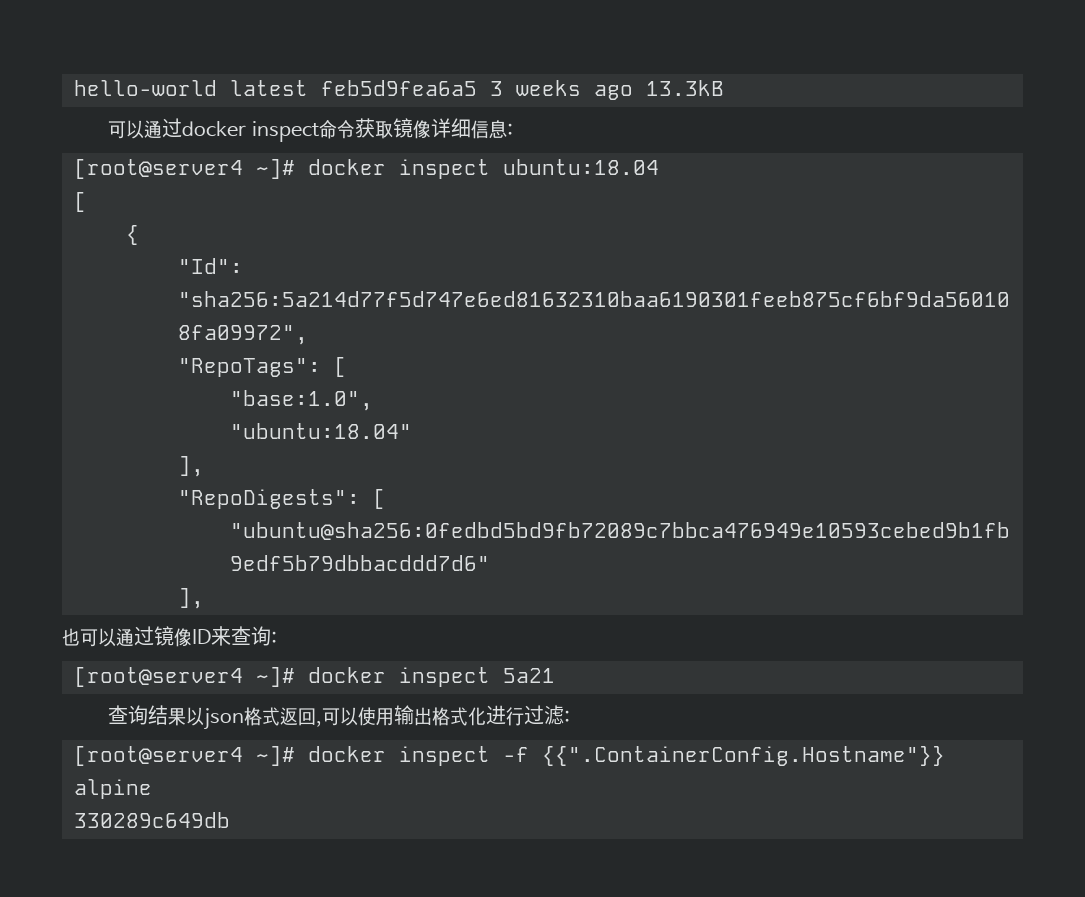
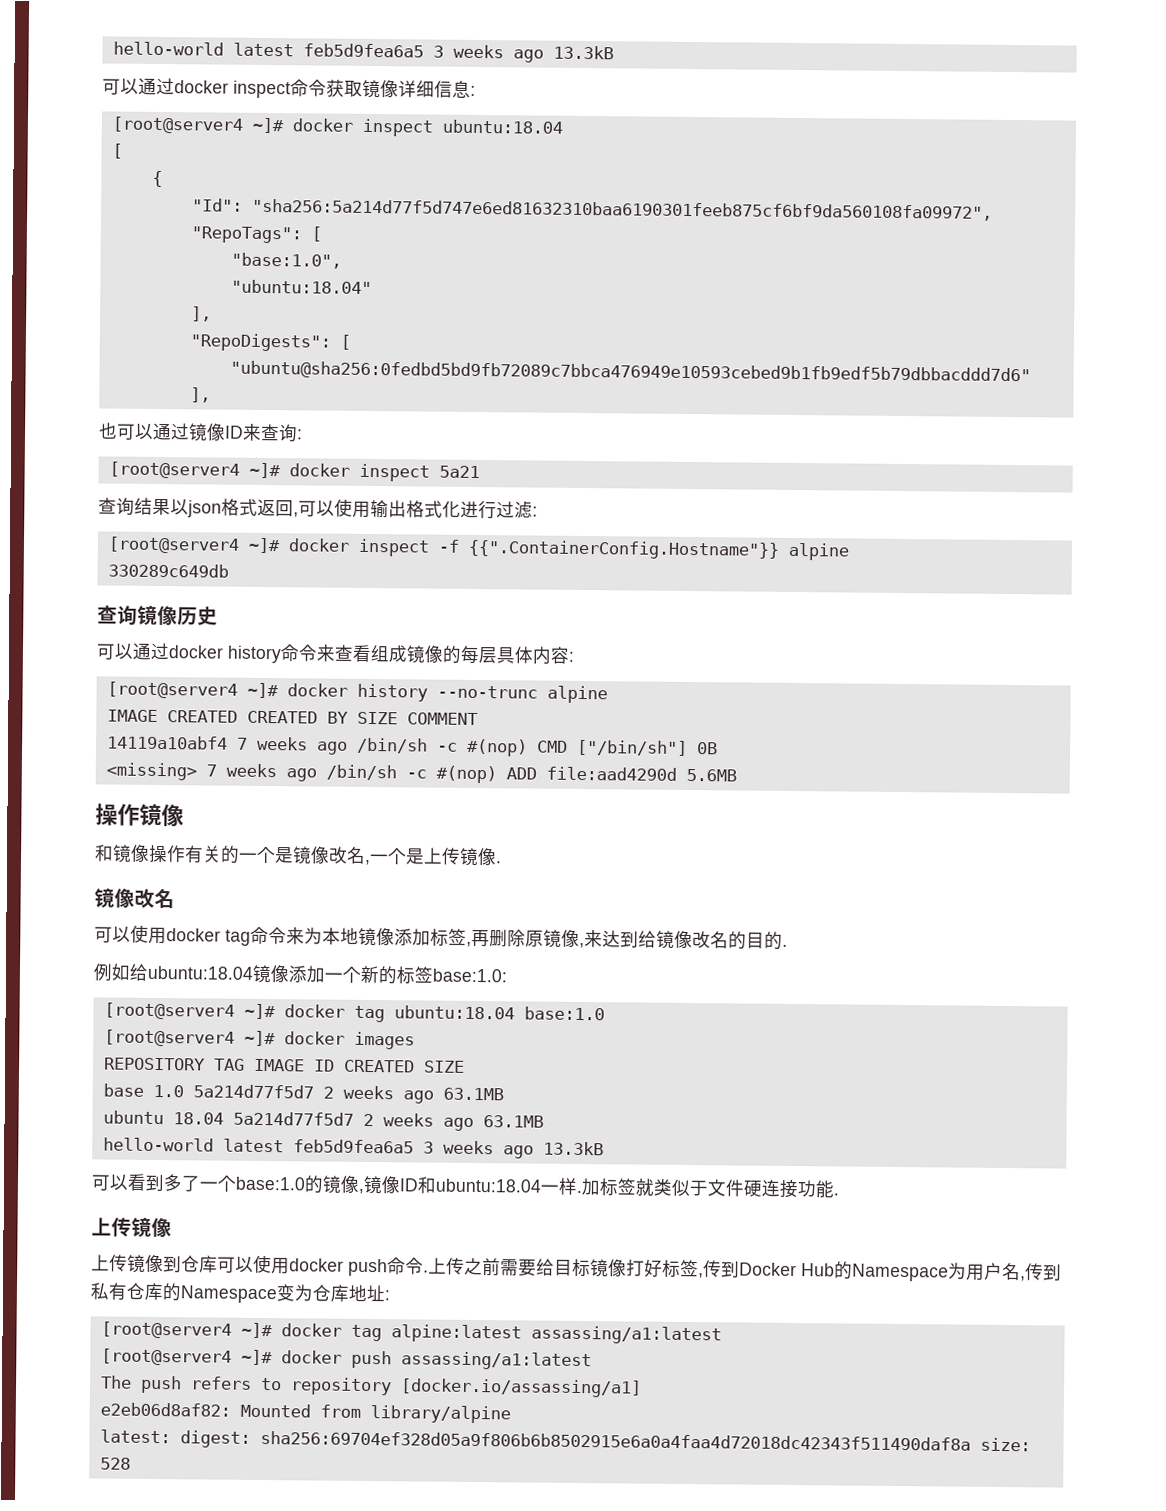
(230, 820) none -> [97,604,218,626] [96,642,574,665] [106,681,608,704] [106,709,478,726] [106,735,718,757] [105,762,737,784] [95,803,184,827] [94,844,501,867] [94,887,175,909] [94,924,788,950] [93,963,507,985] [103,1002,605,1023] [103,1029,415,1050] [103,1057,465,1073] [102,1083,504,1104] [102,1110,544,1131] [102,1137,604,1159] [91,1173,839,1199] [91,1216,172,1238] [91,1254,1062,1282] [90,1282,390,1304] [100,1321,722,1345] [100,1348,592,1371] [100,1375,642,1398] [99,1402,511,1424] [99,1429,1031,1452] [99,1457,131,1470] // 查询镜像历史 // 可以通过docker history命令来查看组成镜像的每层具体内容: // [root@server4 ~]# docker history --no-trunc alpine // IMAGE CREATED CREATED BY SIZE COMMENT // 14119a10abf4 7 weeks ago /bin/sh -c #(nop) CMD ["/bin/sh"] 0B // <missing> 7 weeks ago /bin/sh -c #(nop) ADD file:aad4290d 5.6MB // 操作镜像 // 和镜像操作有关的一个是镜像改名,一个是上传镜像. // 镜像改名 // 可以使用docker tag命令来为本地镜像添加标签,再删除原镜像,来达到给镜像改名的目的. // 例如给ubuntu:18.04镜像添加一个新的标签base:1.0: // [root@server4 ~]# docker tag ubuntu:18.04 base:1.0 // [root@server4 ~]# docker images // REPOSITORY TAG IMAGE ID CREATED SIZE // base 1.0 5a214d77f5d7 2 weeks ago 63.1MB // ubuntu 18.04 5a214d77f5d7 2 weeks ago 63.1MB // hello-world latest feb5d9fea6a5 3 weeks ago 13.3kB // 可以看到多了一个base:1.0的镜像,镜像ID和ubuntu:18.04一样.加标签就类似于文件硬连接功能. // 上传镜像 // 上传镜像到仓库可以使用docker push命令.上传之前需要给目标镜像打好标签,传到Docker Hub的Namespace为用户名,传到私有仓库的Namespace变为仓库地址: // [root@server4 ~]# docker tag alpine:latest assassing/a1:latest // [root@server4 ~]# docker push assassing/a1:latest // The push refers to repository [docker.io/assassing/a1] // e2eb06d8af82: Mounted from library/alpine // latest: digest: sha256:69704ef328d05a9f806b6b8502915e6a0a4faa4d72018dc42343f511490daf8a size: 528

